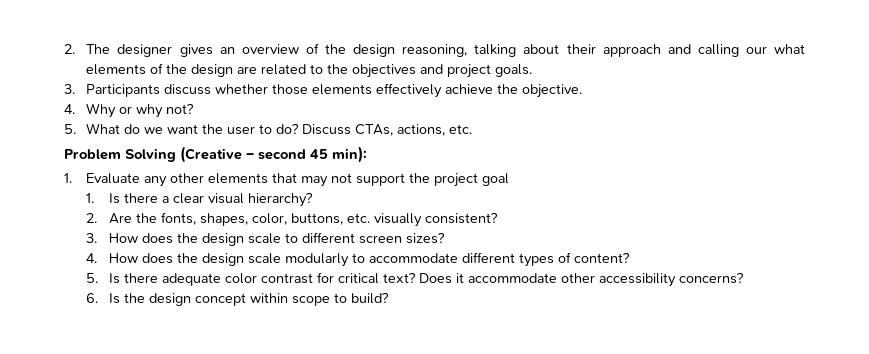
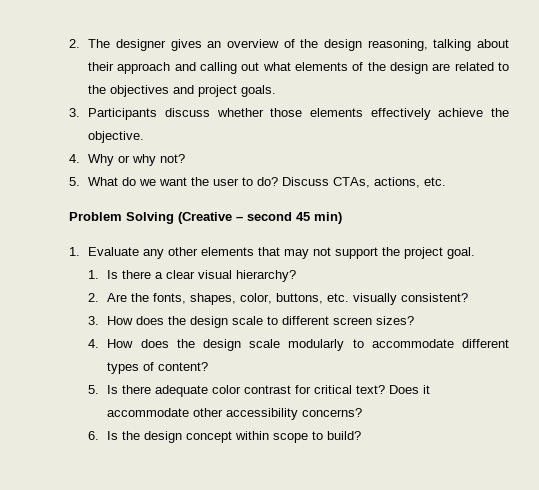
[745,46,767,54] our -> [241,62,260,71] out
[332,146,367,163] min): -> [314,212,342,224] min)
[482,173,510,186] goal -> [447,247,476,259] goal.

